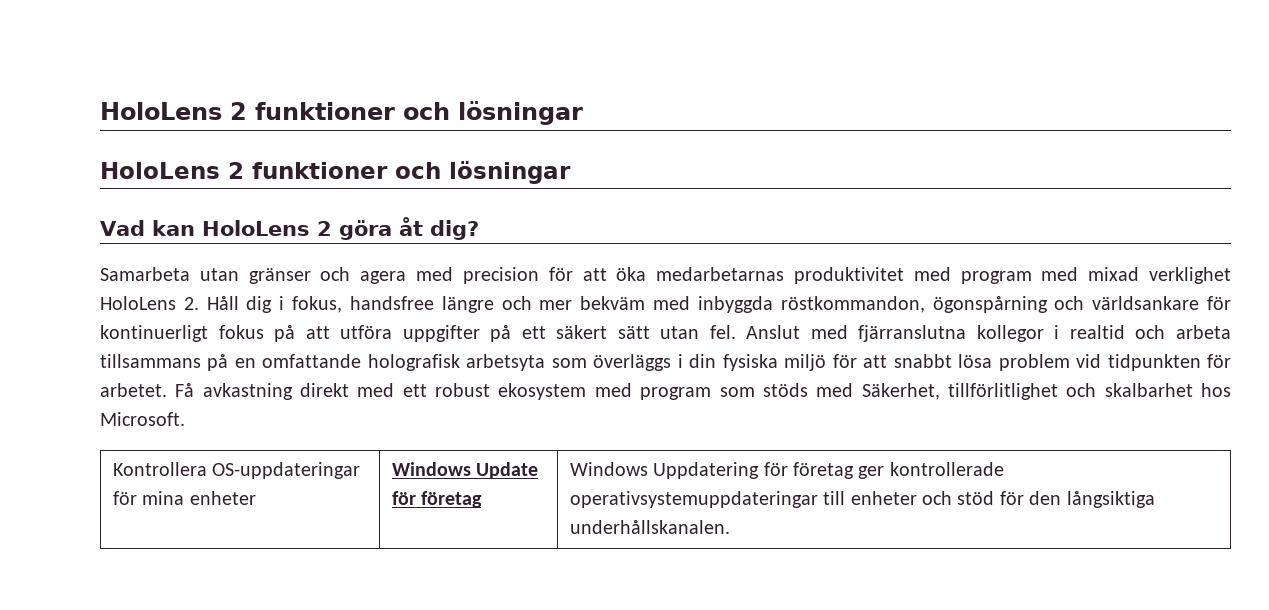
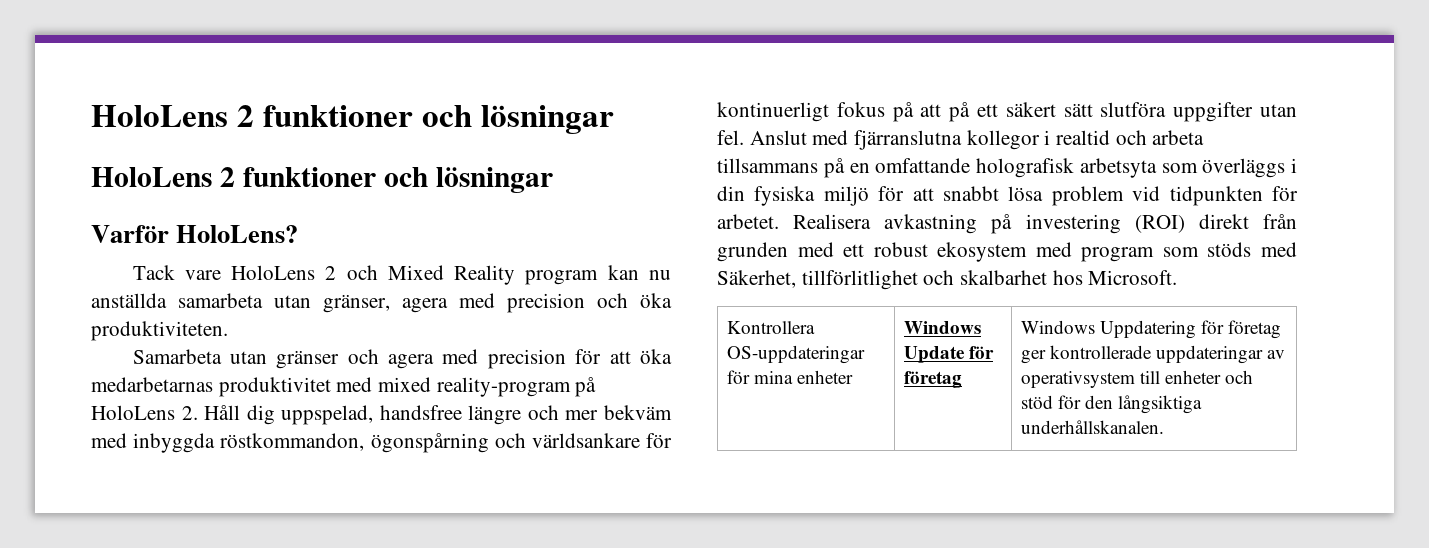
[100,217,479,240] Vad kan HoloLens 2 göra åt dig? -> [91,225,299,243] [132,265,671,285] [91,293,672,313] [91,321,228,341] Varför HoloLens? // Tack vare HoloLens 2 och Mixed Reality program kan nu anställda samarbeta utan gränser, agera med precision och öka produktiviteten.
[960,267,1231,284] program med mixad verklighet -> [378,377,597,397] mixed reality-program på
[279,296,343,313] i fokus, -> [281,405,374,425] uppspelad,
[340,325,480,342] utföra uppgifter -> (942, 110) none
(650, 332) none -> [1100,102,1254,122] slutföra uppgifter
[175,383,350,400] Få avkastning direkt -> [793,214,1297,234] [717,242,788,262] Realisera avkastning på investering (ROI) direkt från grunden
[569,491,818,508] operativsystemuppdateringar -> [1155,345,1286,364] [1020,371,1135,388] uppdateringar av operativsystem

